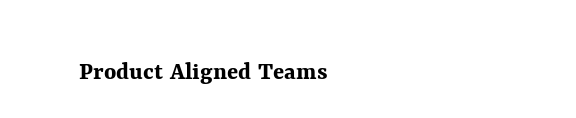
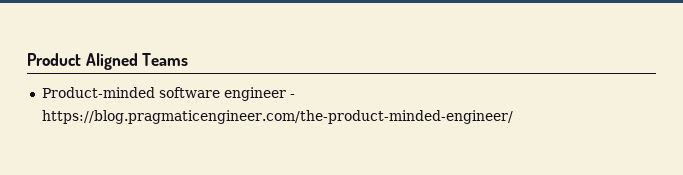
(329, 71) none -> [41,87,295,101] [41,110,513,124] // Product-minded software engineer - https://blog.pragmaticengineer.com/the-product-minded-engineer/

